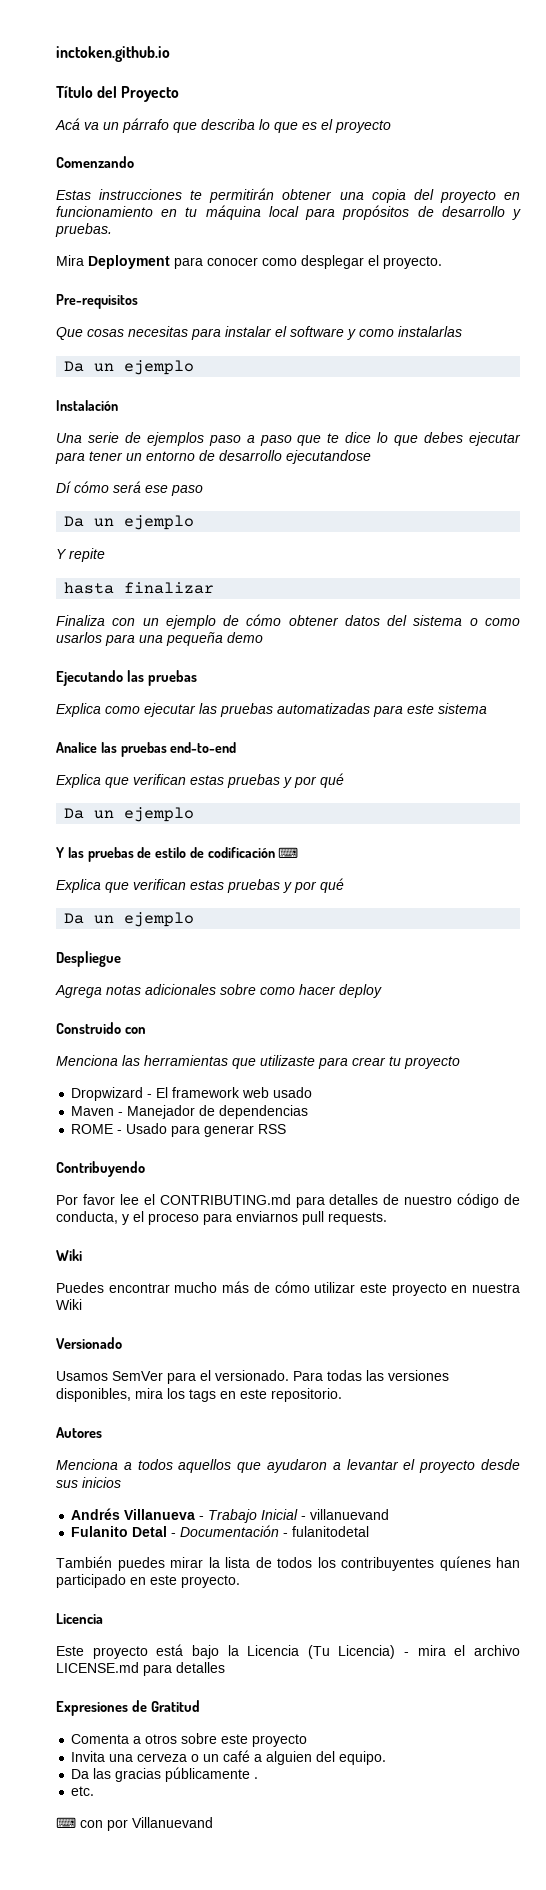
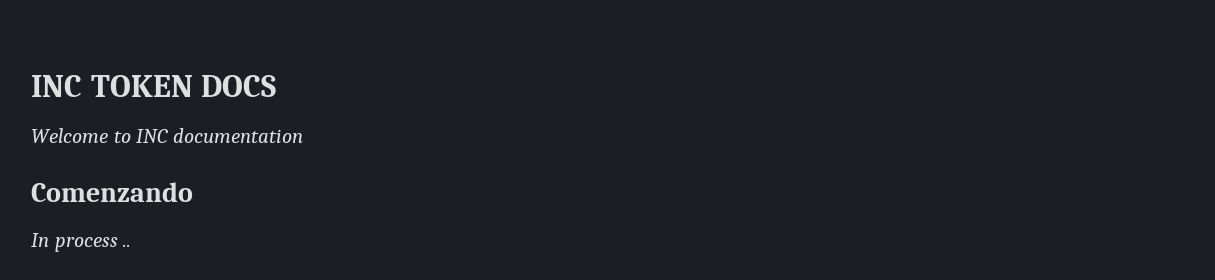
[56,46,170,62] [56,86,180,102] [55,118,391,133] [56,156,134,168] [56,188,520,203] [56,205,521,220] [55,223,112,237] [56,255,442,269] [56,294,138,309] [56,326,462,340] [64,360,195,375] [56,400,118,411] [56,432,521,446] [55,450,371,464] [56,481,203,496] [64,515,195,530] [56,548,105,562] [64,582,215,594] [56,614,520,629] [56,632,263,646] [56,670,197,686] [56,703,487,717] [56,742,237,757] [56,773,344,788] [64,807,195,822] [56,847,299,862] [56,878,344,893] [64,912,195,927] [56,951,121,967] [55,984,382,998] [56,1022,146,1034] [56,1055,460,1069] [71,1087,313,1101] [71,1105,309,1119] [71,1123,287,1137] [56,1161,145,1177] [56,1193,520,1208] [56,1211,387,1225] [56,1249,82,1261] [56,1281,520,1296] [56,1299,82,1310] [56,1337,122,1349] [56,1370,449,1384] [56,1388,342,1402] [56,1427,102,1438] [56,1459,520,1473] [56,1477,121,1488] [71,1508,390,1523] [71,1525,370,1537] [56,1556,520,1571] [56,1574,240,1588] [56,1613,103,1624] [56,1644,520,1659] [56,1662,225,1676] [56,1700,200,1716] [71,1733,308,1747] [71,1750,387,1765] [71,1767,259,1782] [71,1786,95,1796] [56,1817,213,1831] inctoken.github.io // Título del Proyecto // Acá va un párrafo que describa lo que es el proyecto // Comenzando // Estas instrucciones te permitirán obtener una copia del proyecto en funcionamiento en tu máquina local para propósitos de desarrollo y pruebas. // Mira Deployment para conocer como desplegar el proyecto. // Pre-requisitos // Que cosas necesitas para instalar el software y como instalarlas // Da un ejemplo // Instalación // Una serie de ejemplos paso a paso que te dice lo que debes ejecutar para tener un entorno de desarrollo ejecutandose // Dí cómo será ese paso // Da un ejemplo // Y repite // hasta finalizar // Finaliza con un ejemplo de cómo obtener datos del sistema o como usarlos para una pequeña demo // Ejecutando las pruebas // Explica como ejecutar las pruebas automatizadas para este sistema // Analice las pruebas end-to-end // Explica que verifican estas pruebas y por qué // Da un ejemplo // Y las pruebas de estilo de codificación ⌨ // Explica que verifican estas pruebas y por qué // Da un ejemplo // Despliegue // Agrega notas adicionales sobre como hacer deploy // Construido con // Menciona las herramientas que utilizaste para crear tu proyecto // Dropwizard - El framework web usado // Maven - Manejador de dependencias // ROME - Usado para generar RSS // Contribuyendo // Por favor lee el CONTRIBUTING.md para detalles de nuestro código de conducta, y el proceso para enviarnos pull requests. // Wiki // Puedes encontrar mucho más de cómo utilizar este proyecto en nuestra Wiki // Versionado // Usamos SemVer para el versionado. Para todas las versiones disponibles, mira los tags en este repositorio. // Autores // Menciona a todos aquellos que ayudaron a levantar el proyecto desde sus inicios // Andrés Villanueva - Trabajo Inicial - villanuevand // Fulanito Detal - Documentación - fulanitodetal // También puedes mirar la lista de todos los contribuyentes quíenes han participado en este proyecto. // Licencia // Este proyecto está bajo la Licencia (Tu Licencia) - mira el archivo LICENSE.md para detalles // Expresiones de Gratitud // Comenta a otros sobre este proyecto // Invita una cerveza o un café a alguien del equipo. // Da las gracias públicamente . // etc. // ⌨ con por Villanuevand -> [31,75,277,97] [31,128,303,143] [31,182,193,202] [31,233,132,252] INC TOKEN DOCS // Welcome to INC documentation // Comenzando // In process ..

